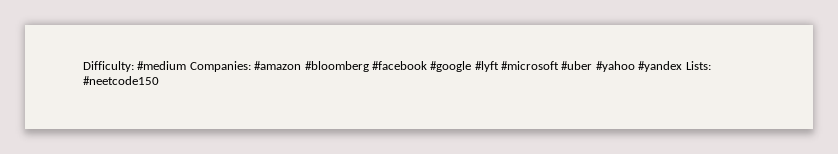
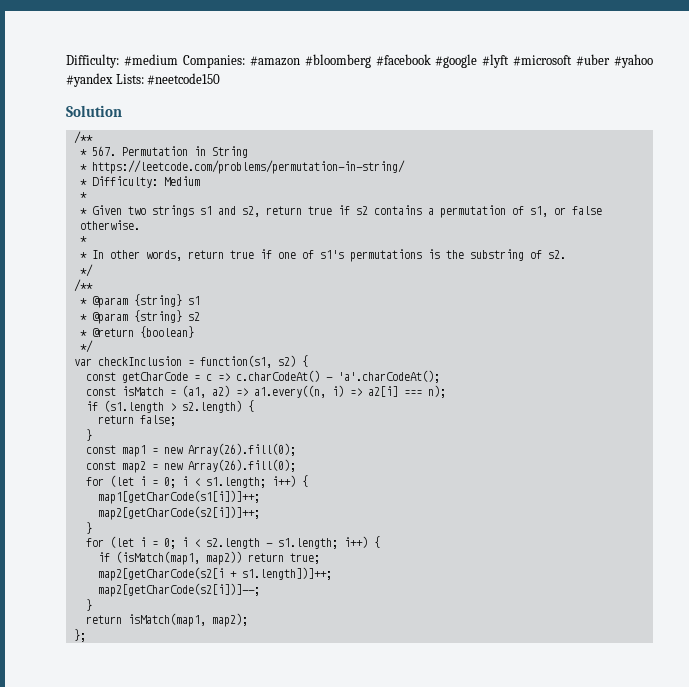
(159, 80) none -> [66,105,122,117] [73,131,93,144] [79,146,248,158] [79,160,405,174] [79,176,200,188] [79,192,87,199] [79,205,602,218] [79,220,140,230] [79,236,87,243] [79,249,566,262] [79,264,93,277] [73,279,93,292] [79,294,200,308] [79,310,200,324] [79,326,194,338] [79,340,93,353] [73,355,308,368] [85,370,440,383] [85,385,446,398] [85,400,254,413] [97,415,176,426] [85,429,92,441] [85,443,296,457] [85,459,296,473] [85,475,308,488] [97,490,260,504] [97,506,260,520] [85,522,92,534] [85,536,380,549] [97,551,320,565] [97,567,332,581] [97,583,260,597] [85,599,92,611] [85,613,248,627] [73,629,86,642] // Solution // /** // * 567. Permutation in String // * https://leetcode.com/problems/permutation-in-string/ // * Difficulty: Medium // * // * Given two strings s1 and s2, return true if s2 contains a permutation of s1, or false otherwise. // * // * In other words, return true if one of s1's permutations is the substring of s2. // */ // /** // * @param {string} s1 // * @param {string} s2 // * @return {boolean} // */ // var checkInclusion = function(s1, s2) { // const getCharCode = c => c.charCodeAt() - 'a'.charCodeAt(); // const isMatch = (a1, a2) => a1.every((n, i) => a2[i] === n); // if (s1.length > s2.length) { // return false; // } // const map1 = new Array(26).fill(0); // const map2 = new Array(26).fill(0); // for (let i = 0; i < s1.length; i++) { // map1[getCharCode(s1[i])]++; // map2[getCharCode(s2[i])]++; // } // for (let i = 0; i < s2.length - s1.length; i++) { // if (isMatch(map1, map2)) return true; // map2[getCharCode(s2[i + s1.length])]++; // map2[getCharCode(s2[i])]--; // } // return isMatch(map1, map2); // };

